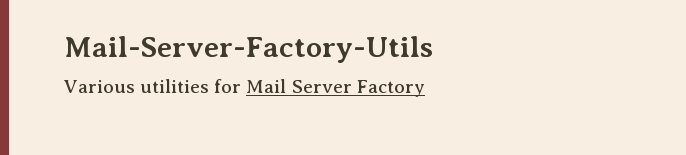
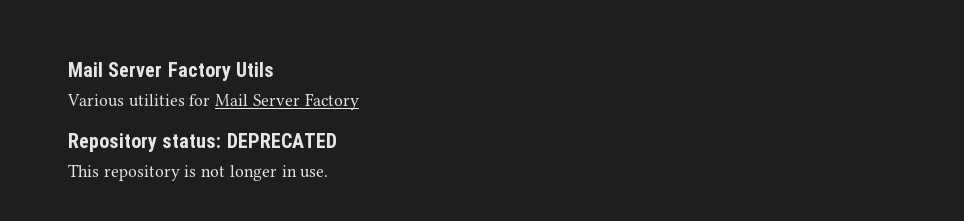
[64,36,433,63] Mail-Server-Factory-Utils -> [68,62,275,81] Mail Server Factory Utils
(425, 88) none -> [68,133,337,152] [68,164,329,181] // Repository status: DEPRECATED // This repository is not longer in use.

